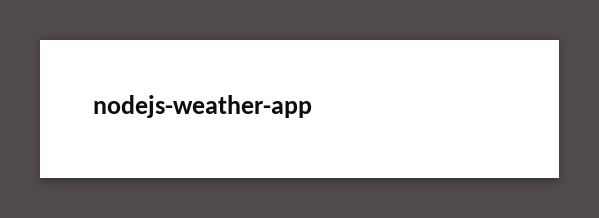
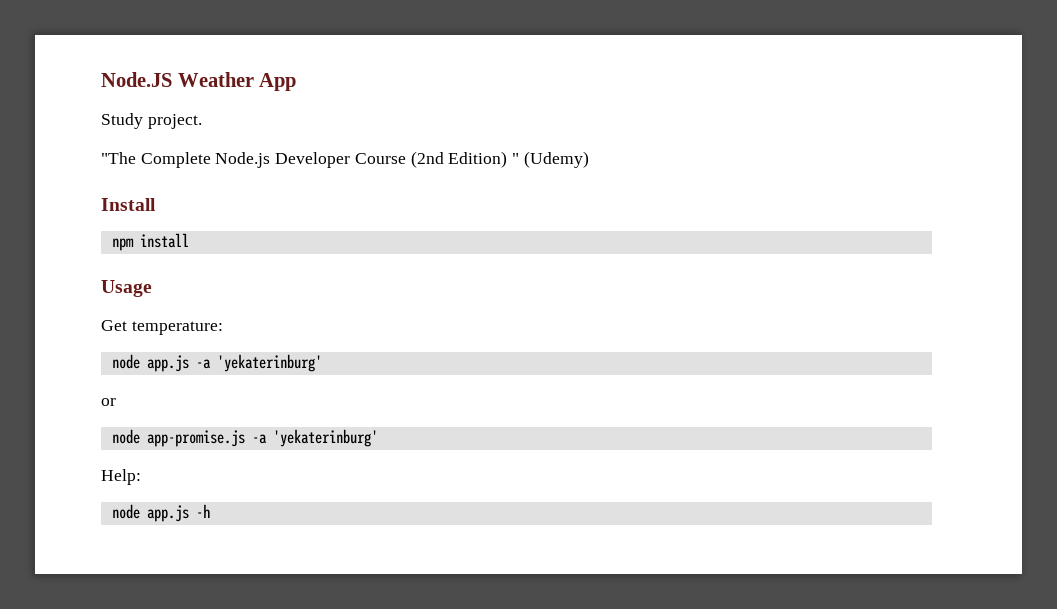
[93,95,312,118] nodejs-weather-app -> [101,72,297,91] [101,113,202,129] [101,151,589,168] [101,198,156,211] [111,233,189,251] [101,280,152,297] [101,320,223,335] [111,354,322,372] [101,398,116,406] [111,429,378,447] [101,469,141,485] [111,504,210,522] Node.JS Weather App // Study project. // "The Complete Node.js Developer Course (2nd Edition) " (Udemy) // Install // npm install // Usage // Get temperature: // node app.js -a 'yekaterinburg' // or // node app-promise.js -a 'yekaterinburg' // Help: // node app.js -h

